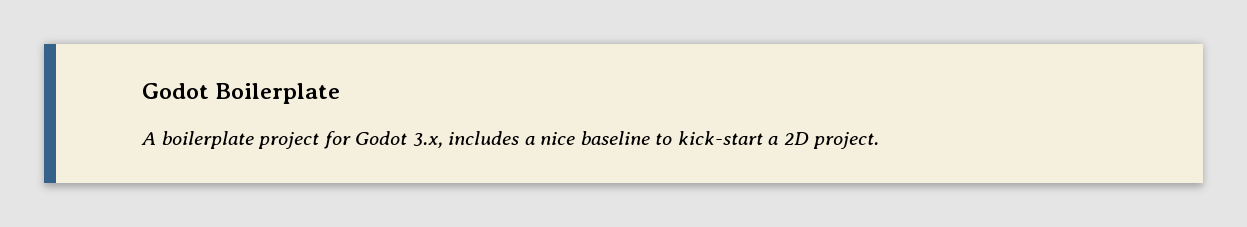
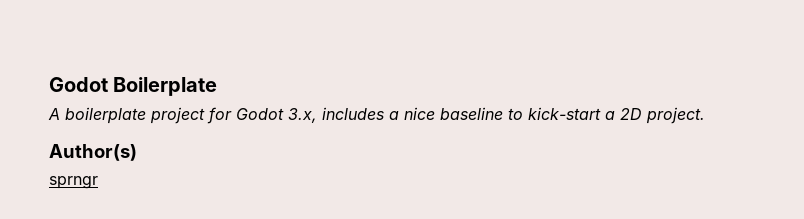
(880, 140) none -> [49,144,137,161] [49,176,98,189] // Author(s) // sprngr

